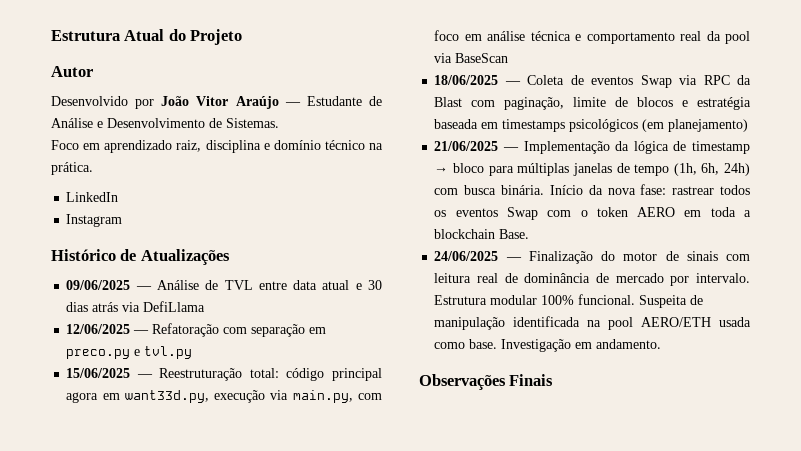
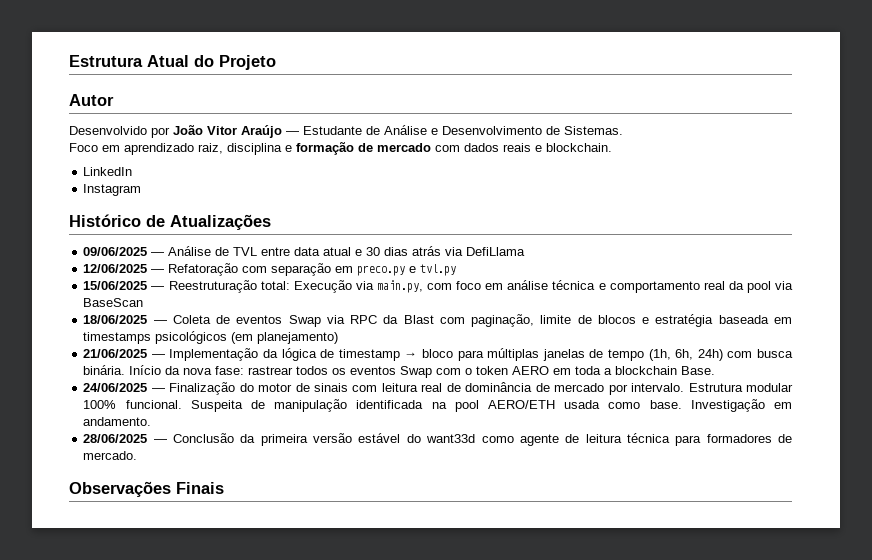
[273,140,383,150] [51,162,93,175] domínio técnico na prática. -> [296,142,612,155] formação de mercado com dados reais e blockchain.
[286,368,382,381] [66,390,266,403] código principal agora em want33d.py, execução -> [293,280,352,293] Execução
(662, 344) none -> [83,433,793,446] [83,451,138,460] // 28/06/2025 — Conclusão da primeira versão estável do want33d como agente de leitura técnica para formadores de mercado.

